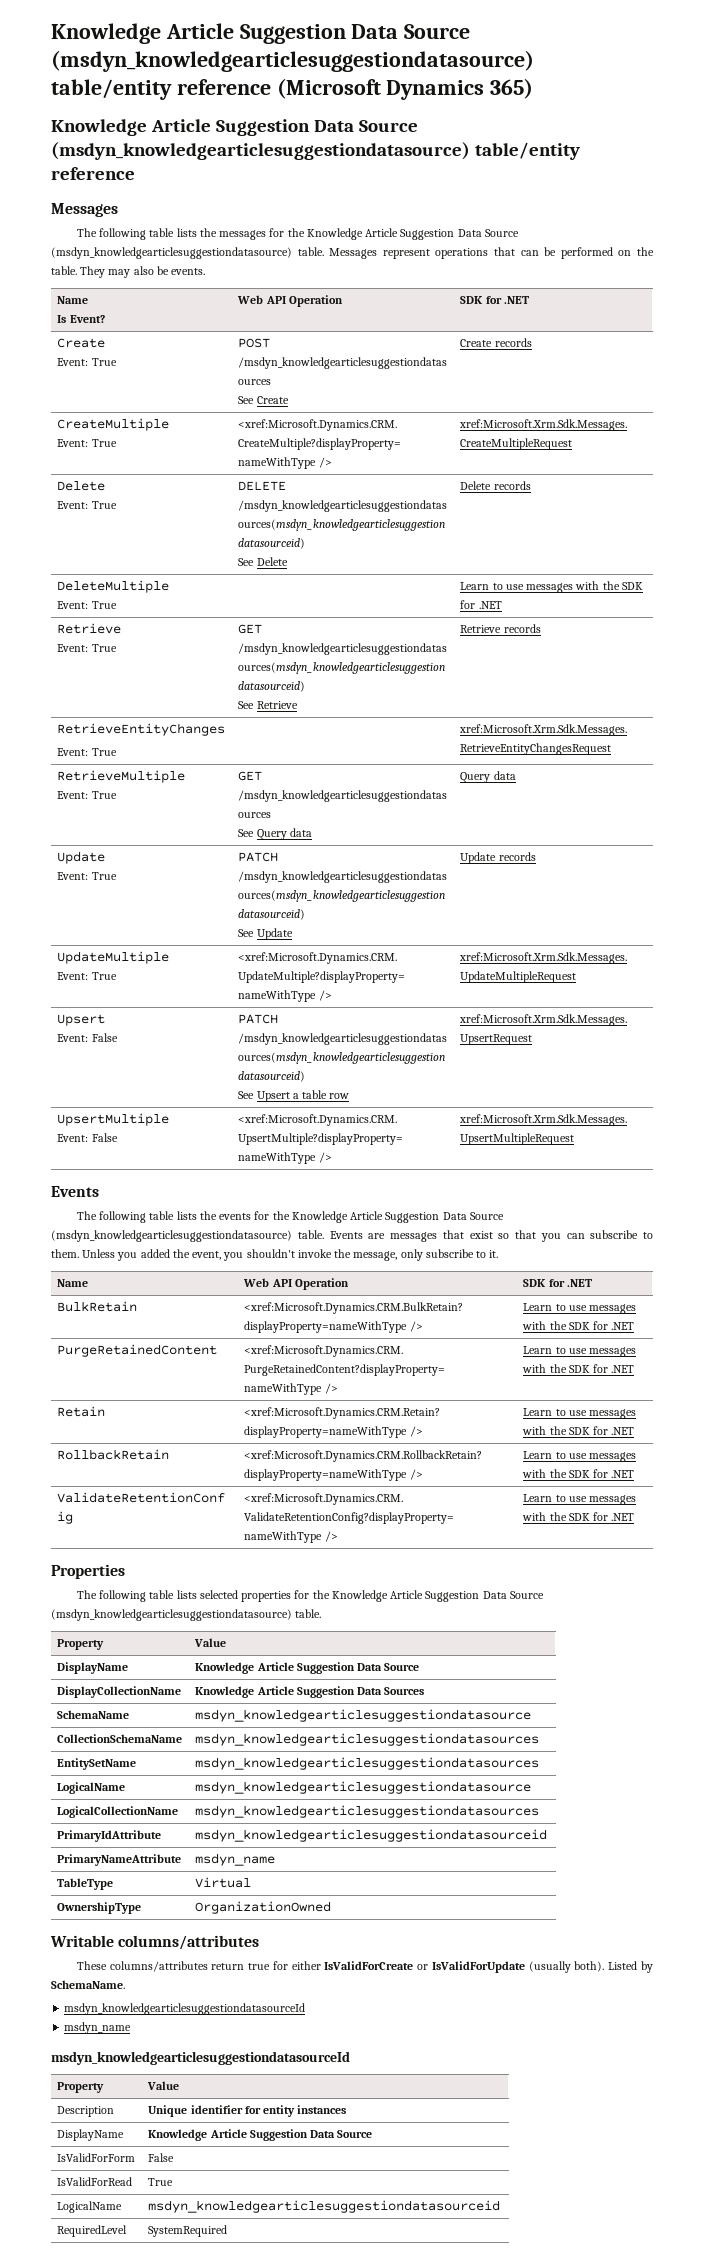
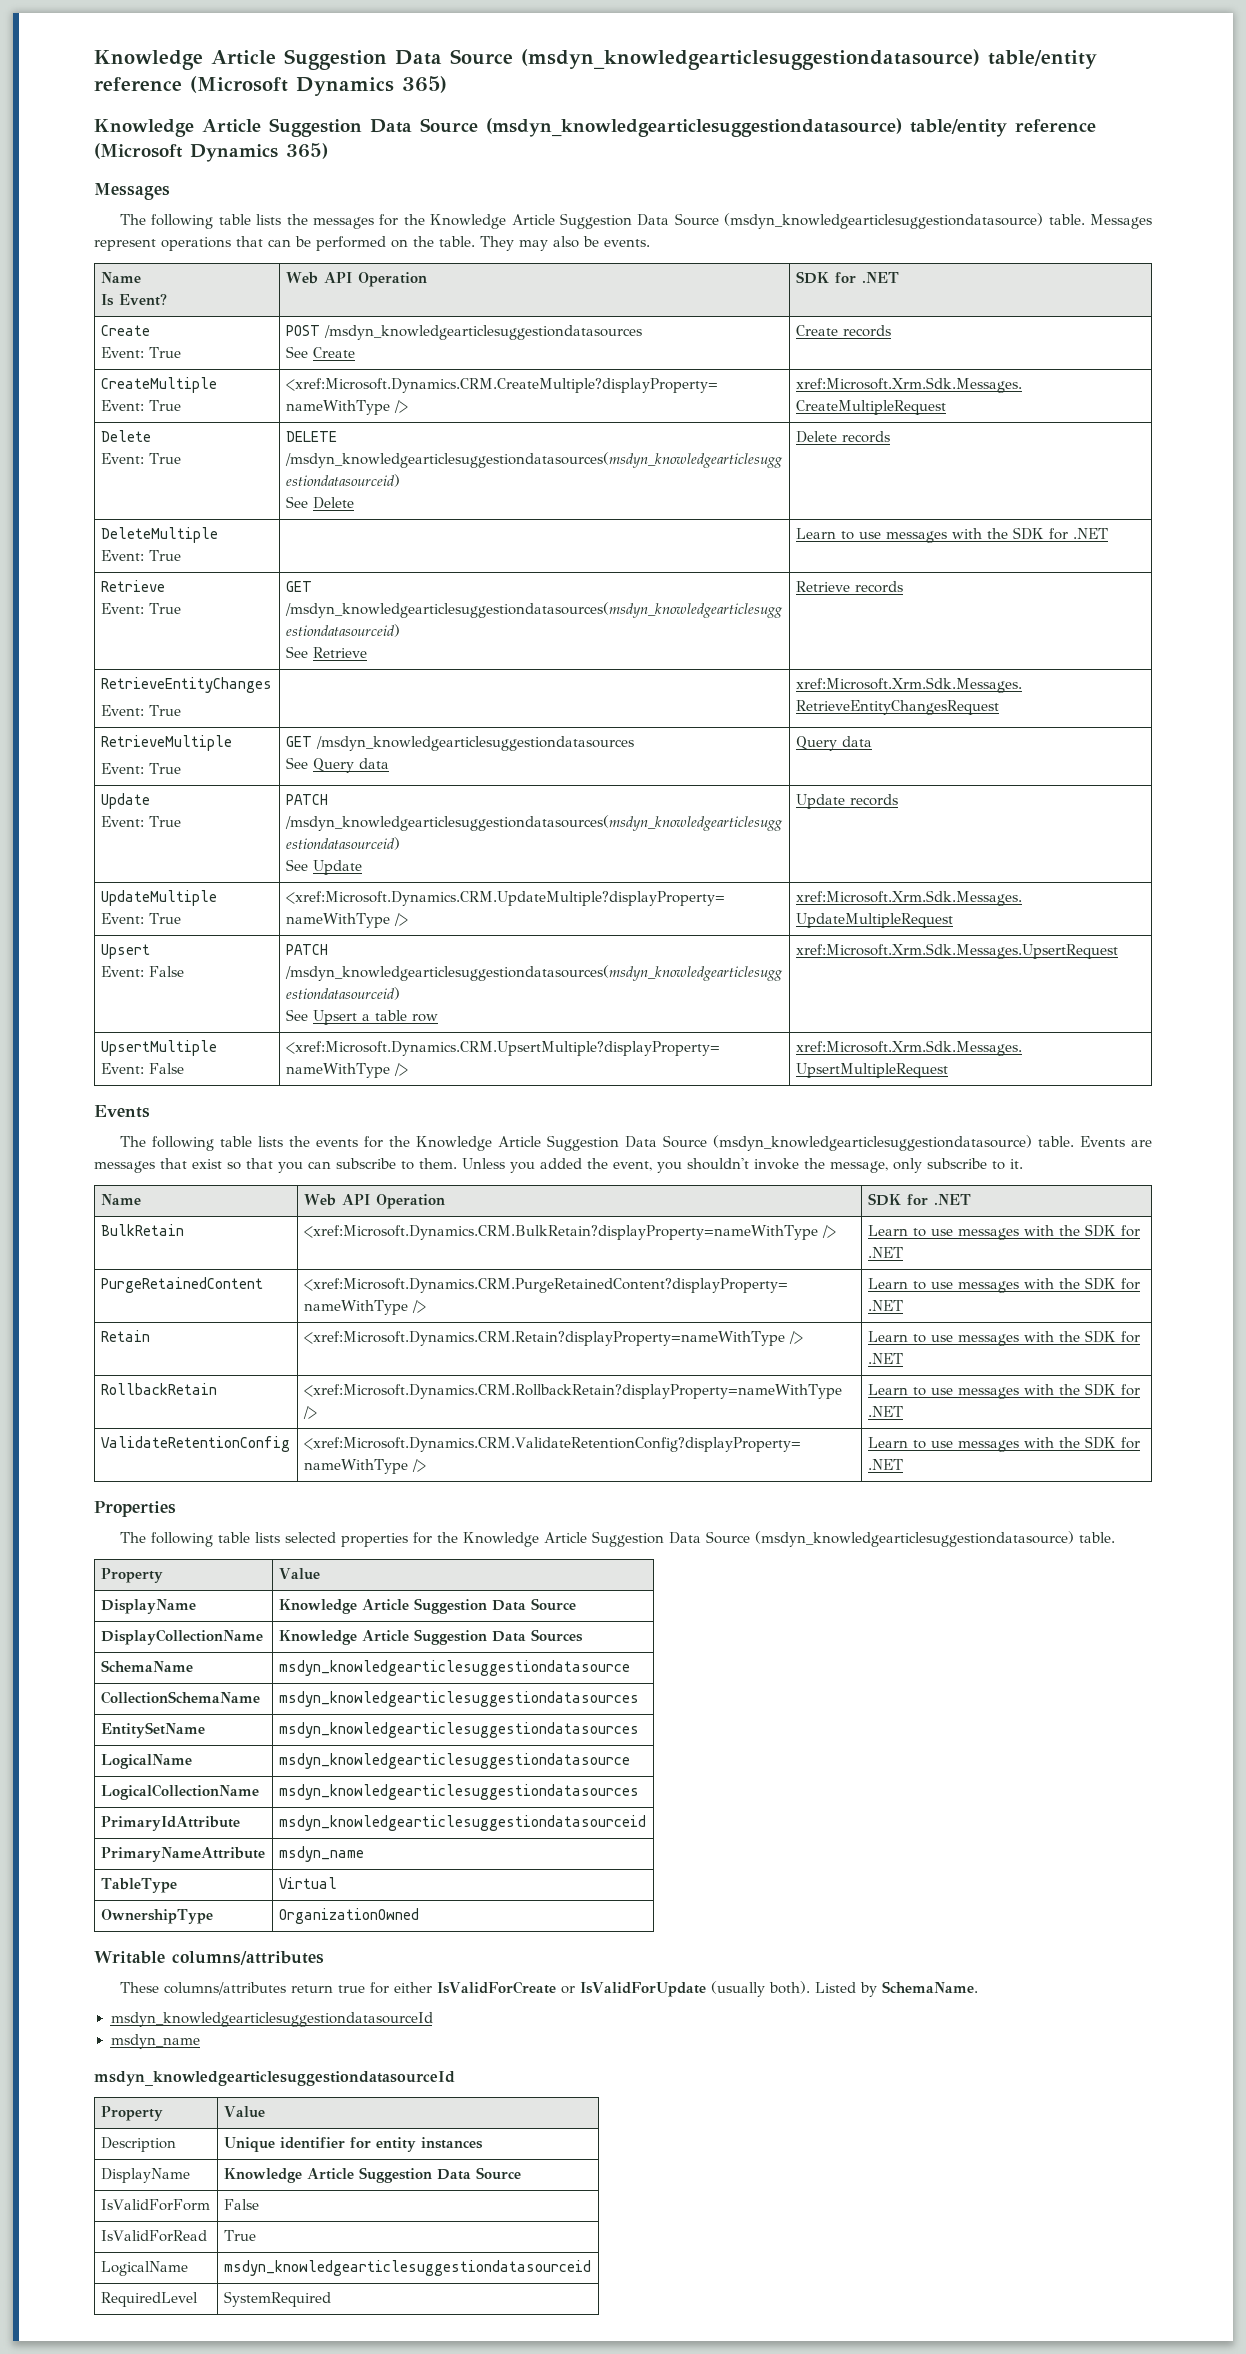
(135, 173) none -> [94,143,328,162] (Microsoft Dynamics 365)

